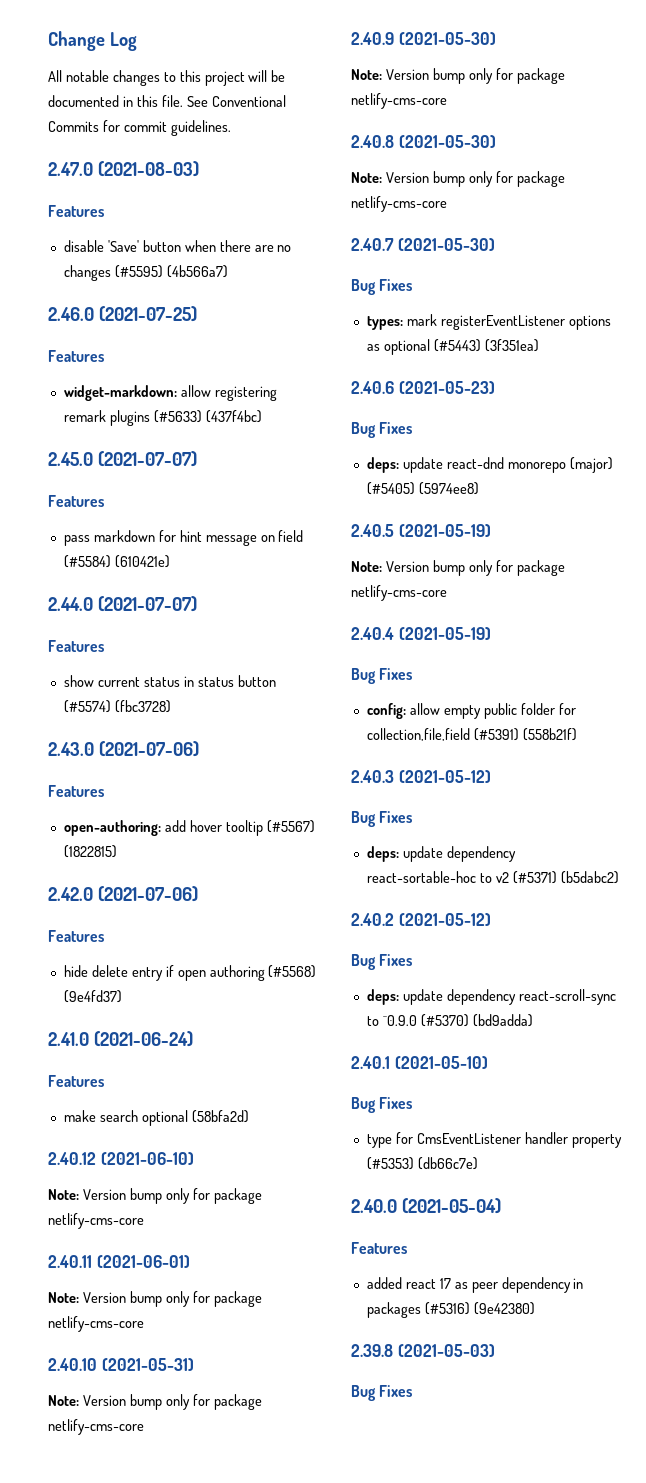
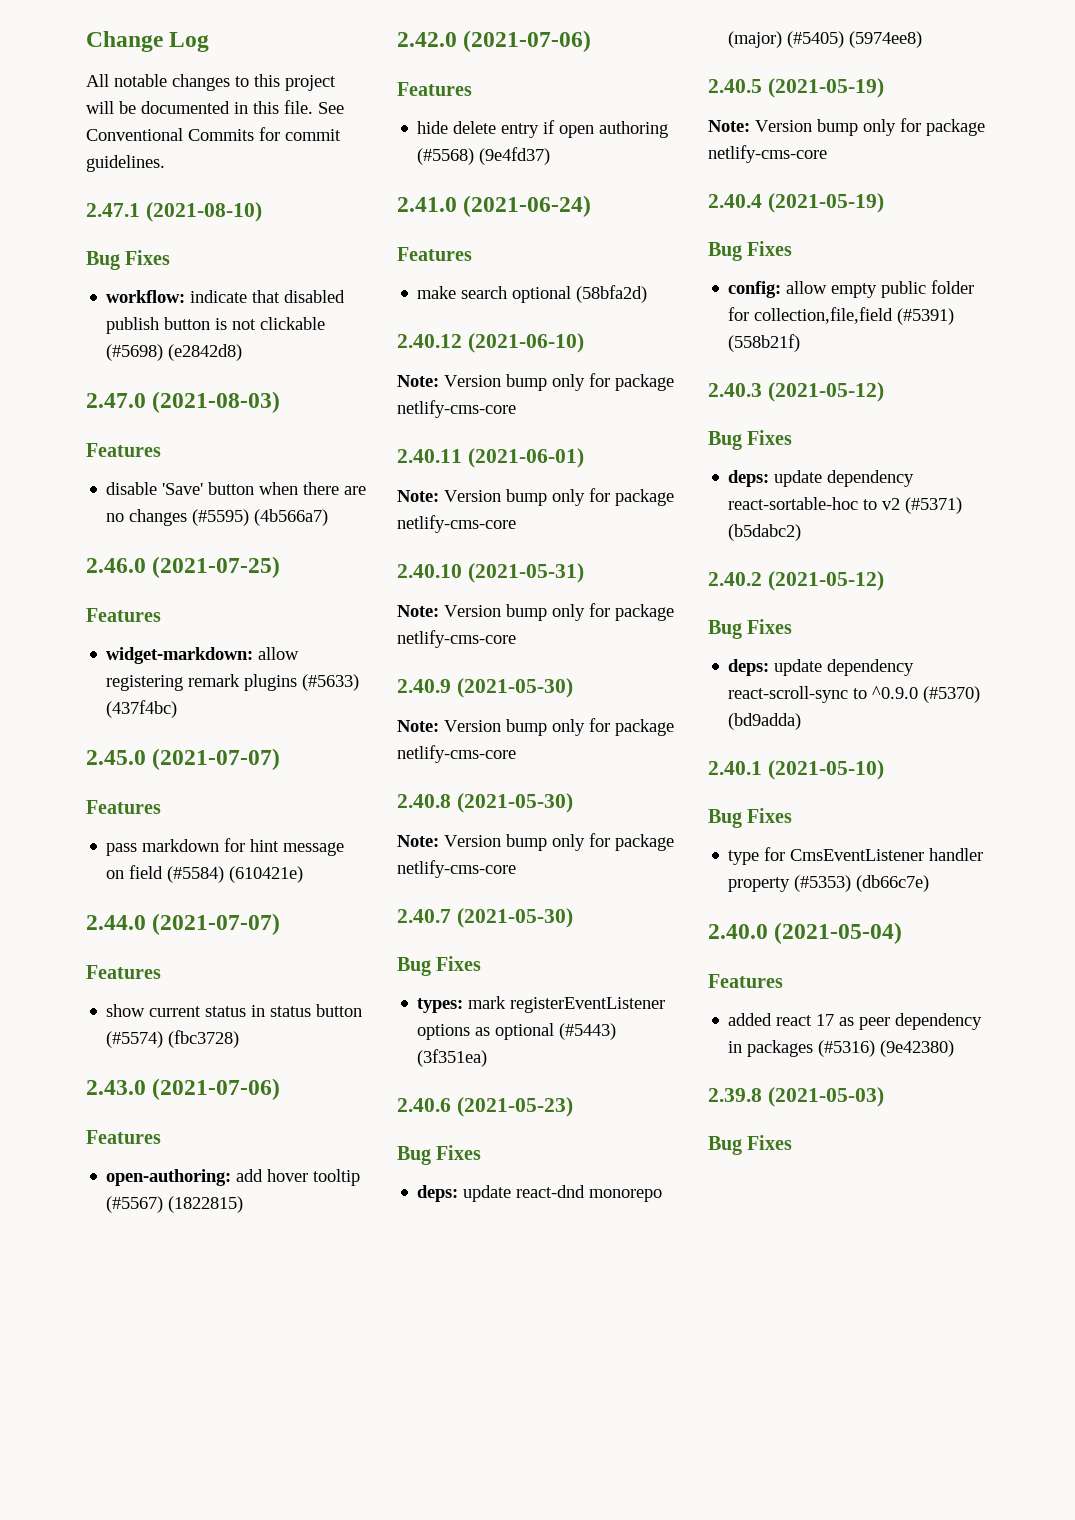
(231, 128) none -> [86,202,262,222] [86,250,171,270] [106,290,346,303] [106,317,326,334] [106,344,243,361] // 2.47.1 (2021-08-10) // Bug Fixes // workflow: indicate that disabled publish button is not clickable (#5698) (e2842d8)

